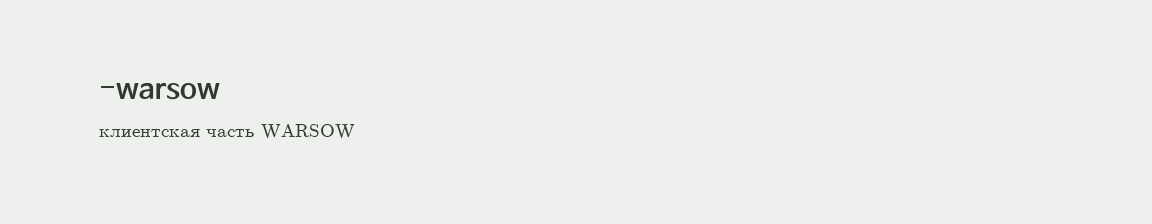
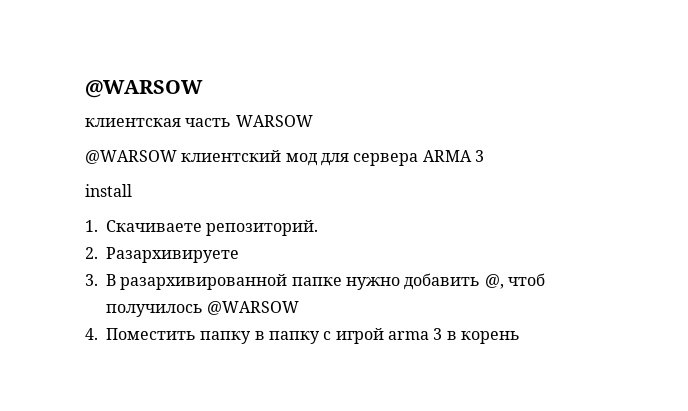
[99,82,220,100] -warsow -> [85,80,203,98] @WARSOW
(355, 132) none -> [85,150,484,166] [85,184,132,197] [85,220,319,236] [85,247,239,263] [85,273,545,290] [106,301,300,317] [85,328,520,344] // @WARSOW клиентский мод для сервера ARMA 3 // install // 1. Скачиваете репозиторий. // 2. Разархивируете // 3. В разархивированной папке нужно добавить @, чтоб получилось @WARSOW // 4. Поместить папку в папку с игрой arma 3 в корень

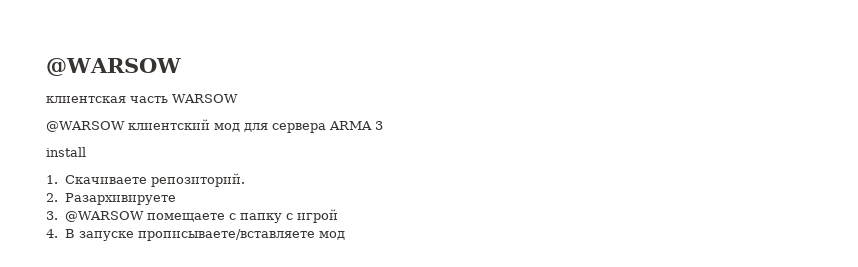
[106,273,545,290] [106,301,300,317] [85,328,520,344] В разархивированной папке нужно добавить @, чтоб получилось @WARSOW // 4. Поместить папку в папку с игрой arma 3 в корень -> [64,209,338,223] [46,229,345,241] @WARSOW помещаете с папку с игрой // 4. В запуске прописываете/вставляете мод

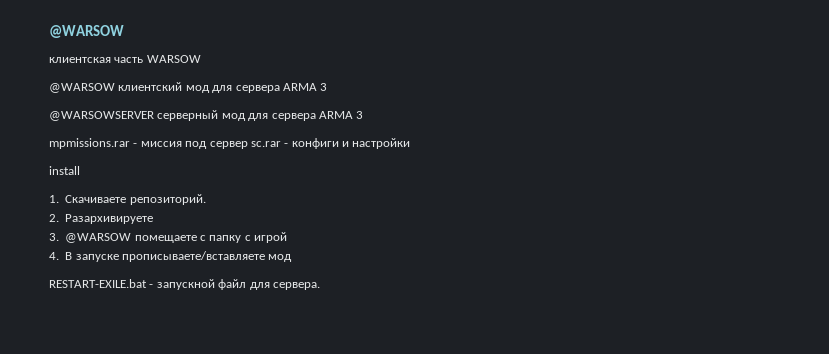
(383, 125) none -> [49,110,364,121] [49,138,411,149] // @WARSOWSERVER серверный мод для сервера ARMA 3 // mpmissions.rar - миссия под сервер sc.rar - конфиги и настройки
(345, 235) none -> [49,279,320,290] // RESTART-EXILE.bat - запускной файл для сервера.

